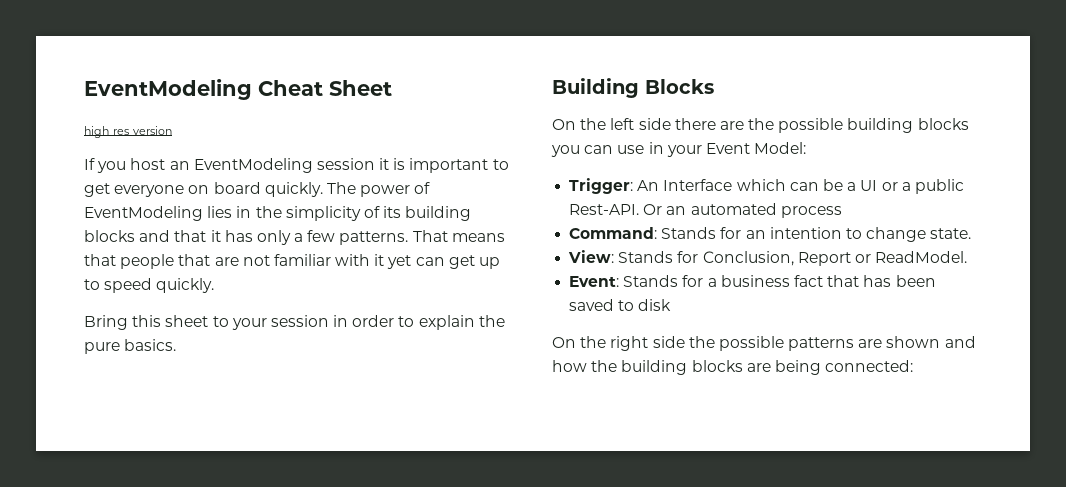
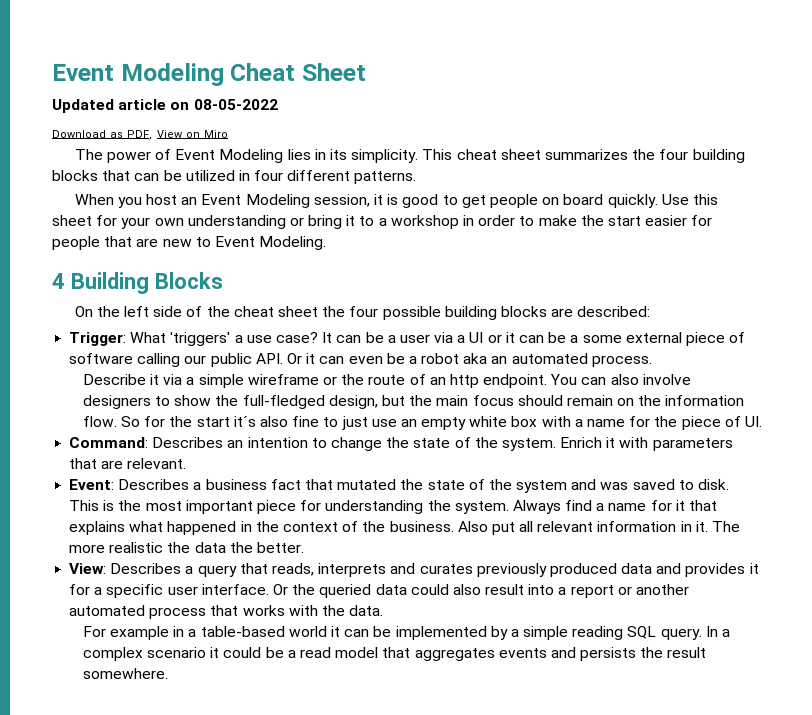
[84,79,252,100] EventModeling -> [52,63,224,86] Event Modeling
[84,126,173,138] [84,158,375,173] high res version // If you host an EventModeling session -> [52,99,278,113] [52,130,228,140] [74,149,745,163] [52,170,417,184] [74,194,370,208] Updated article on 08-05-2022 // Download as PDF, View on Miro // The power of Event Modeling lies in its simplicity. This cheat sheet summarizes the four building blocks that can be utilized in four different patterns. // When you host an Event Modeling session,
[409,158,489,173] important -> [402,194,439,208] good
[114,185,185,197] everyone -> [489,194,538,208] people
[326,182,431,197] [84,206,472,221] [84,230,505,245] [84,254,501,269] [84,278,215,293] [84,315,505,330] [84,339,177,354] The power of EventModeling lies in the simplicity of its building blocks and that it has only a few patterns. That means that people that are not familiar with it yet can get up to speed quickly. // Bring this sheet to your session in order to explain the pure basics. // -> [661,194,718,205] [52,215,713,229] [52,236,327,250] [52,273,65,289] Use this sheet for your own understanding or bring it to a workshop in order to make the start easier for people that are new to Event Modeling. // 4
[674,118,969,133] [551,142,807,157] [569,178,964,194] [569,203,842,218] there are the possible building blocks you can use in your Event Model: // Trigger: An Interface which can be a UI or a public Rest-API. Or an automated process -> [186,306,651,320] [69,332,746,346] [69,353,652,367] [82,374,691,388] [82,395,745,409] [82,416,762,430] of the cheat sheet the four possible building blocks are described: // Trigger: What 'triggers' a use case? It can be a user via a UI or it can be a some external piece of software calling our public API. Or it can even be a robot aka an automated process. // Describe it via a simple wireframe or the route of an http endpoint. You can also involve designers to show the full-fledged design, but the main focus should remain on the information flow. So for the start it´s also fine to just use an empty white box with a name for the piece of UI.
[661,227,742,239] Stands for -> [152,437,224,448] Describes
[930,228,972,239] [568,250,968,266] state. // View: Stands for Conclusion, Report or ReadModel. -> [386,437,733,451] [69,458,187,469] the state of the system. Enrich it with parameters that are relevant.
[623,275,704,287] Stands for -> [118,479,190,490] Describes
[863,275,936,287] [569,299,672,311] [552,336,976,351] [552,360,914,375] has been saved to disk // On the right side the possible patterns are shown and how the building blocks are being connected: -> [337,479,730,493] [69,500,718,514] [69,521,741,535] [69,542,304,553] [69,563,759,577] [69,584,690,598] [69,605,384,619] [82,626,731,640] [82,647,707,661] [82,668,168,679] mutated the state of the system and was saved to disk. This is the most important piece for understanding the system. Always find a name for it that explains what happened in the context of the business. Also put all relevant information in it. The more realistic the data the better. // View: Describes a query that reads, interprets and curates previously produced data and provides it for a specific user interface. Or the queried data could also result into a report or another automated process that works with the data. // For example in a table-based world it can be implemented by a simple reading SQL query. In a complex scenario it could be a read model that aggregates events and persists the result somewhere.

